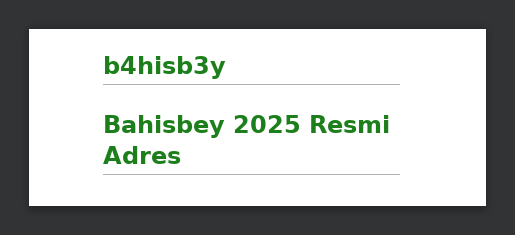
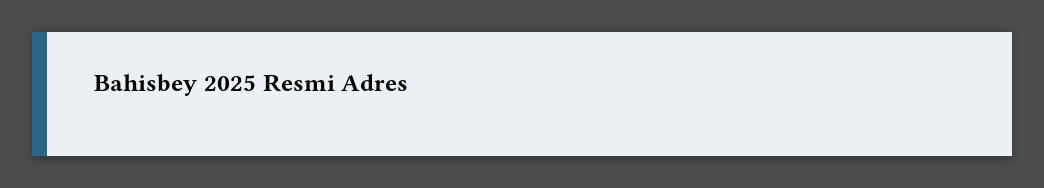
[103,56,226,79] b4hisb3y // -> (94, 85) none

